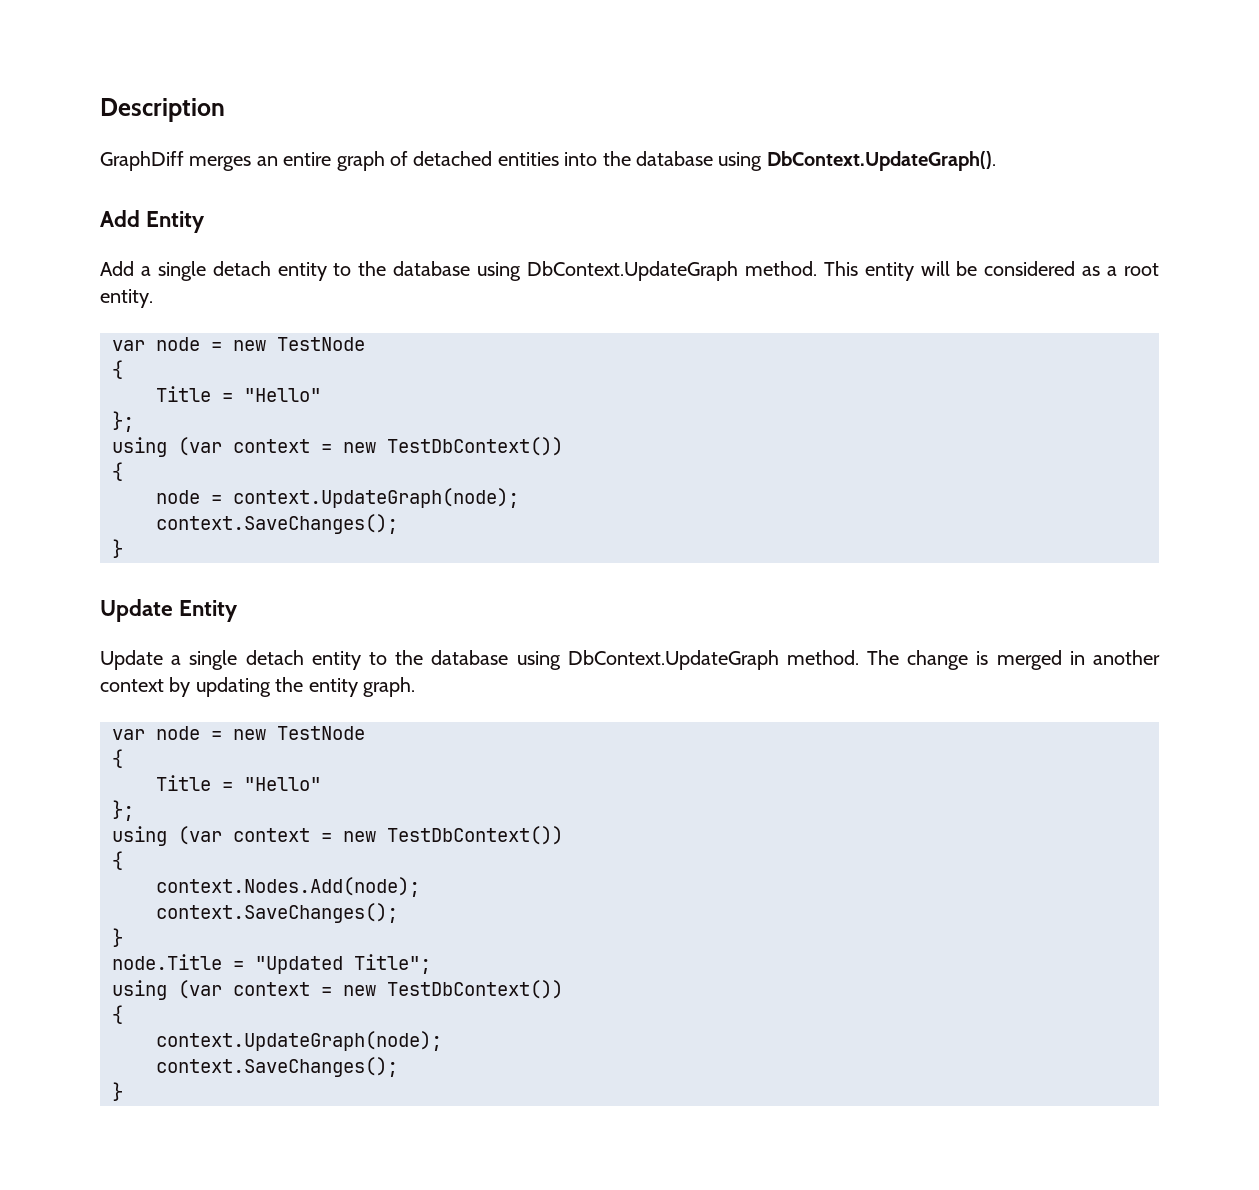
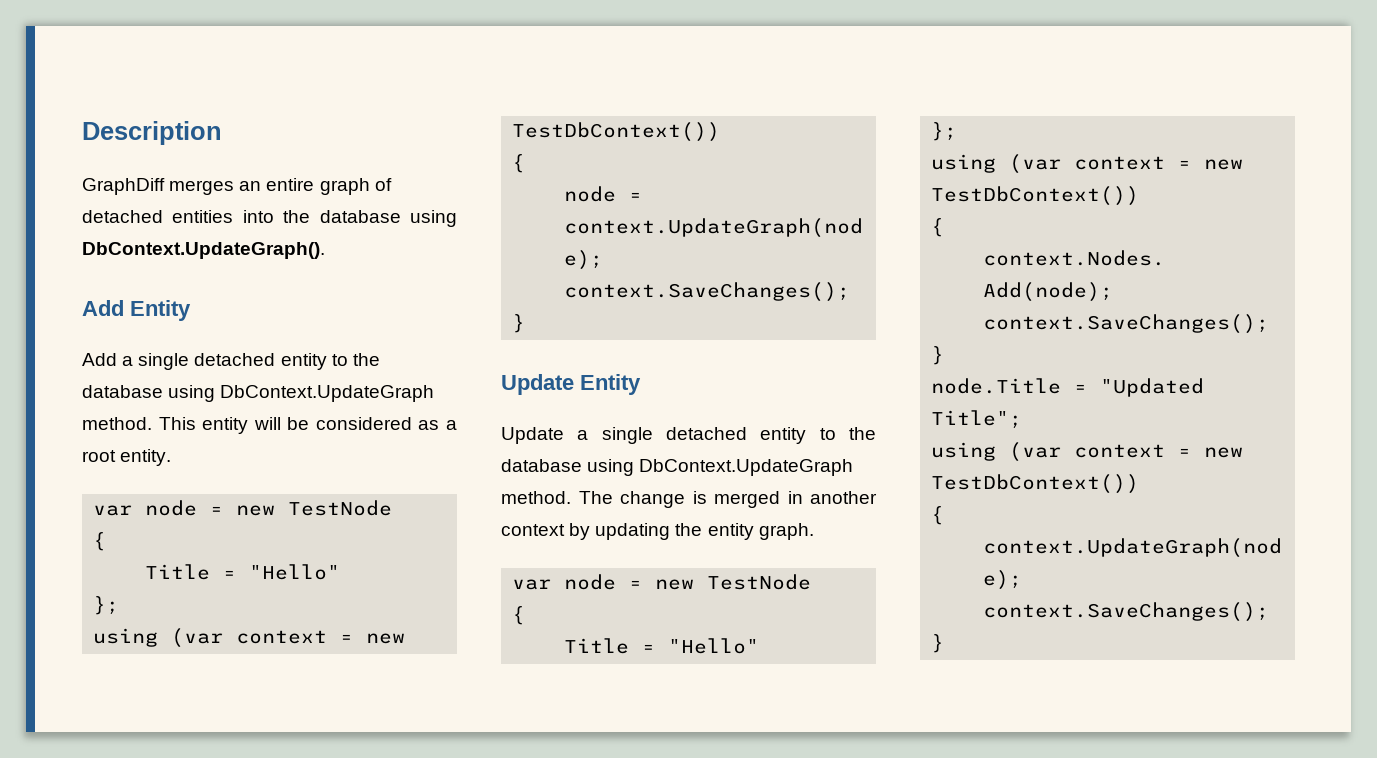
[212,261,271,276] detach -> [194,353,276,366] detached
[245,650,304,665] detach -> [666,427,747,440] detached

